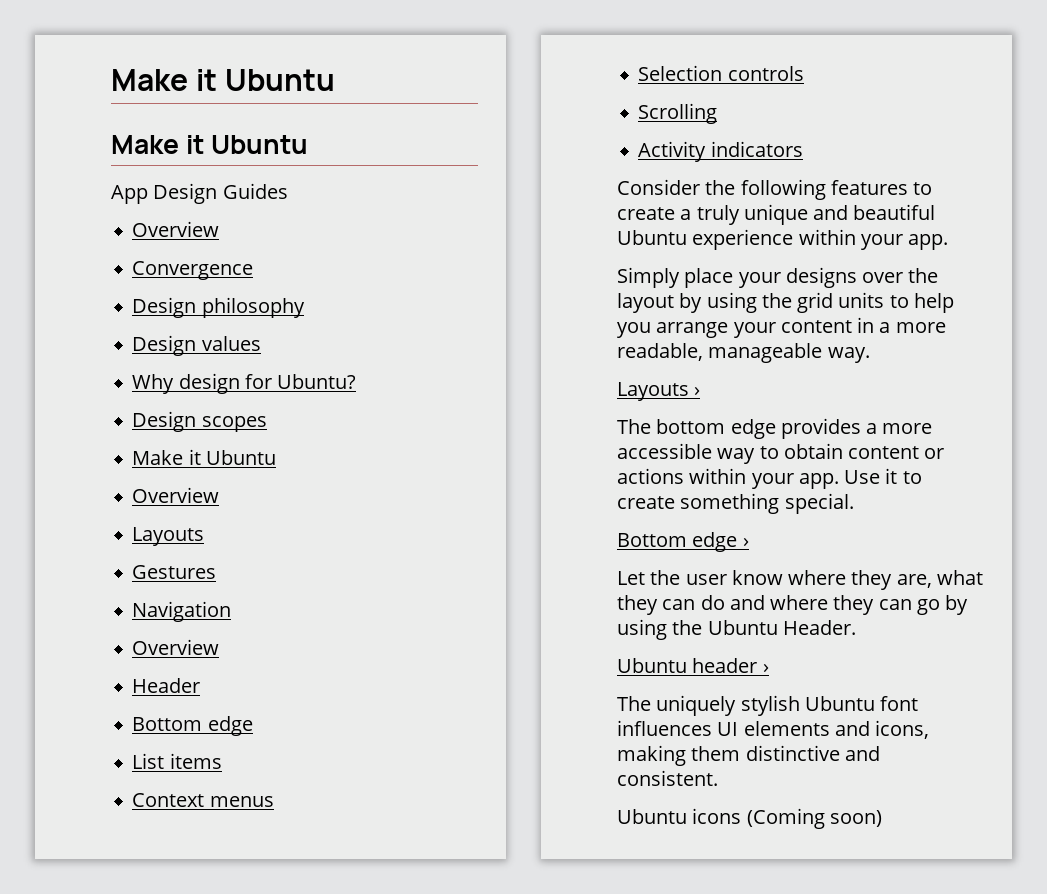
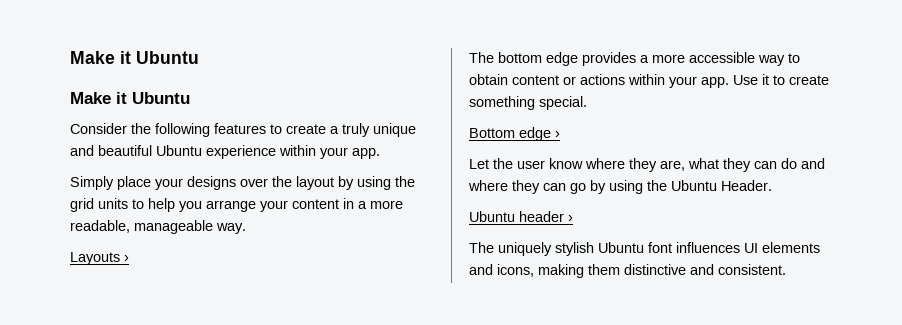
[111,183,288,204] [132,221,220,237] [132,261,254,280] [132,297,305,318] [132,335,261,356] [132,373,357,394] [132,411,267,432] [132,449,276,465] [132,487,220,503] [132,527,205,546] [132,565,217,579] [132,601,232,622] [132,639,220,655] [132,678,201,693] [132,716,253,736] [132,753,222,769] [132,793,274,807] [638,65,804,81] [638,103,718,124] [638,141,803,162] // App Design Guides // Overview // Convergence // Design philosophy // Design values // Why design for Ubuntu? // Design scopes // Make it Ubuntu // Overview // Layouts // Gestures // Navigation // Overview // Header // Bottom edge // List items // Context menus // Selection controls // Scrolling // Activity indicators -> (190, 98) none
[617,808,882,829] // Ubuntu icons (Coming soon) -> (786, 269) none

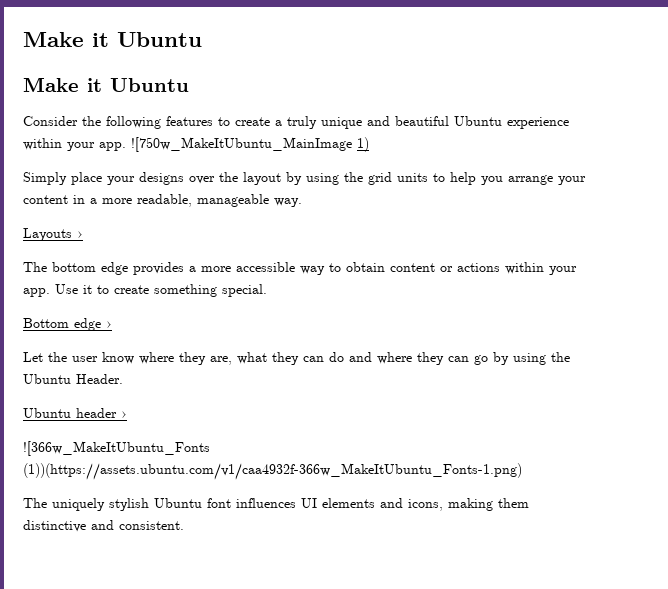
(380, 153) none -> [131,137,369,152] ![750w_MakeItUbuntu_MainImage 1)
(573, 218) none -> [23,441,210,456] [23,463,522,480] // ![366w_MakeItUbuntu_Fonts (1))(https://assets.ubuntu.com/v1/caa4932f-366w_MakeItUbuntu_Fonts-1.png)

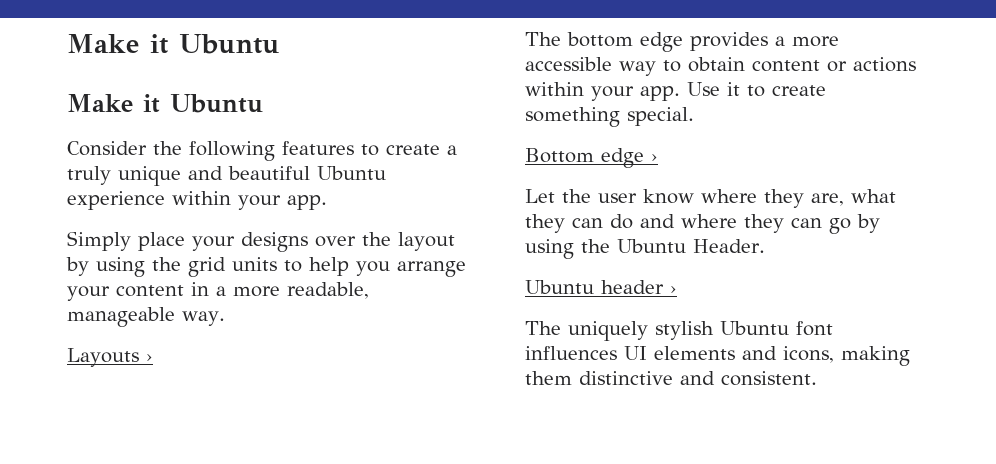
[131,137,369,152] ![750w_MakeItUbuntu_MainImage 1) -> (327, 202) none
[23,441,210,456] [23,463,522,480] // ![366w_MakeItUbuntu_Fonts (1))(https://assets.ubuntu.com/v1/caa4932f-366w_MakeItUbuntu_Fonts-1.png) -> (677, 290) none

